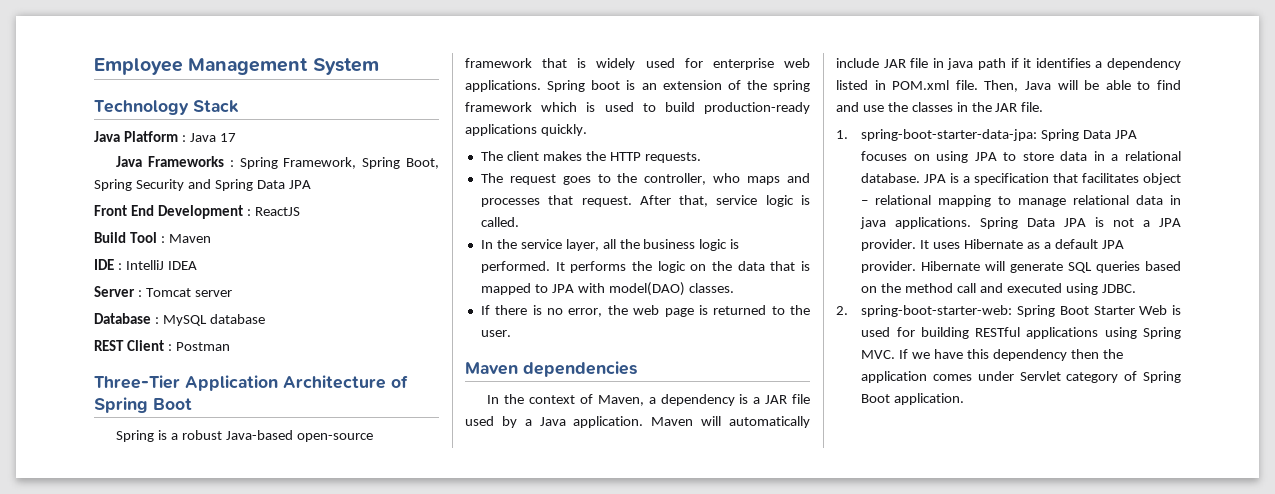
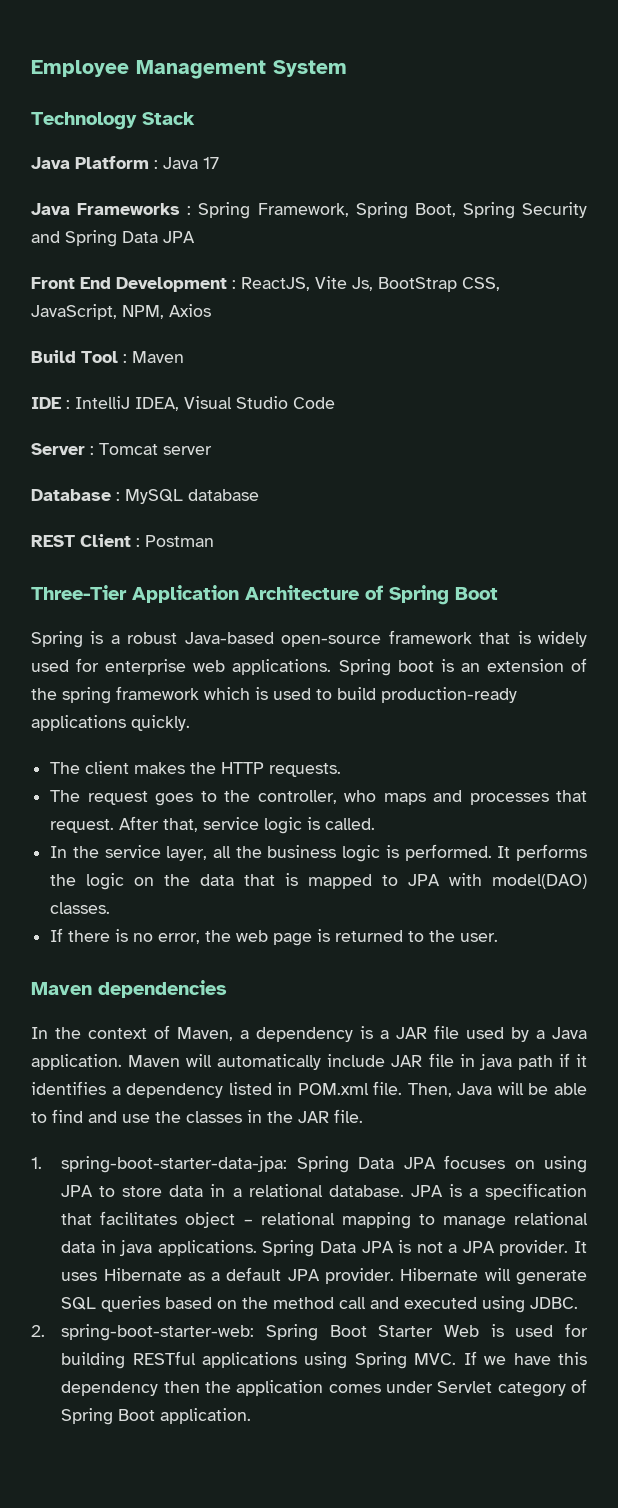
[254,207,300,216] ReactJS -> [241,276,500,292] [31,304,211,320] ReactJS, Vite Js, BootStrap CSS, JavaScript, NPM, Axios
[167,261,197,270] IDEA -> [135,396,335,411] IDEA, Visual Studio Code

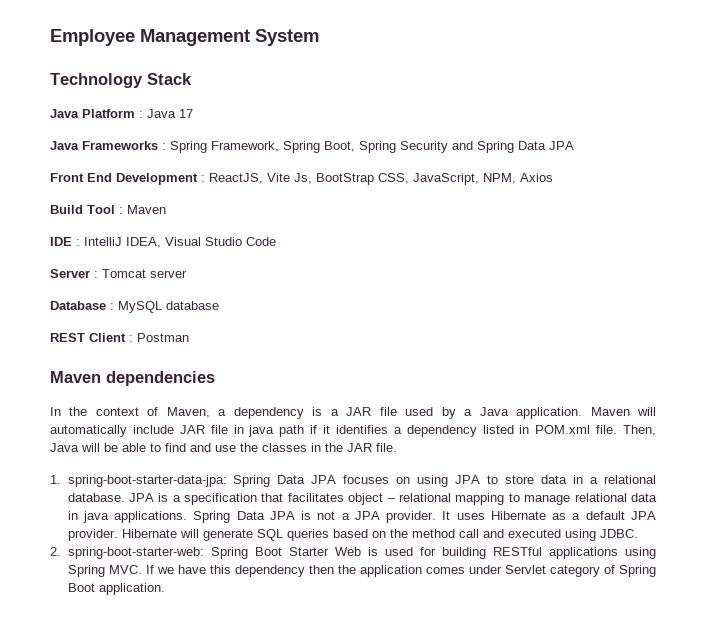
[31,585,498,605] [31,630,587,648] [31,658,588,676] [31,686,517,704] [31,715,190,731] [50,761,342,777] [50,790,588,806] [50,816,376,834] [50,844,587,862] [50,873,587,890] [50,902,111,914] [50,928,499,946] // Three-Tier Application Architecture of Spring Boot // Spring is a robust Java-based open-source framework that is widely used for enterprise web applications. Spring boot is an extension of the spring framework which is used to build production-ready applications quickly. // The client makes the HTTP requests. // The request goes to the controller, who maps and processes that request. After that, service logic is called. // In the service layer, all the business logic is performed. It performs the logic on the data that is mapped to JPA with model(DAO) classes. // If there is no error, the web page is returned to the user. -> (189, 337) none

